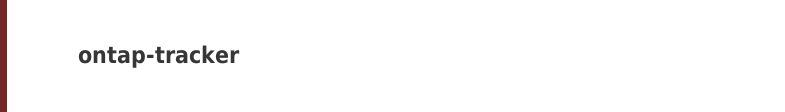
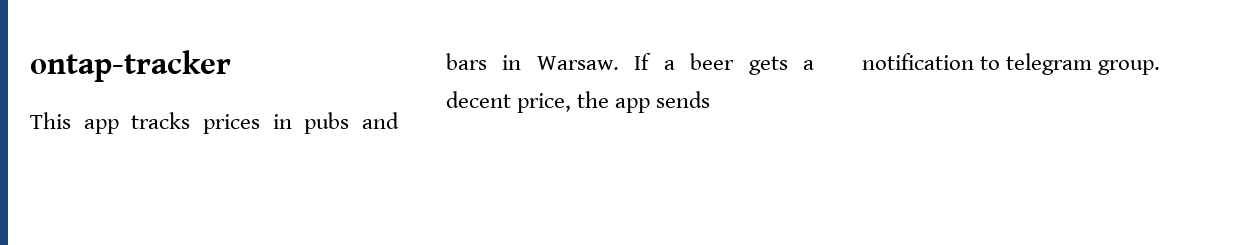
(240, 56) none -> [30,112,399,134] [446,53,814,75] [446,91,711,113] [862,53,1161,75] // This app tracks prices in pubs and bars in Warsaw. If a beer gets a decent price, the app sends notification to telegram group.

